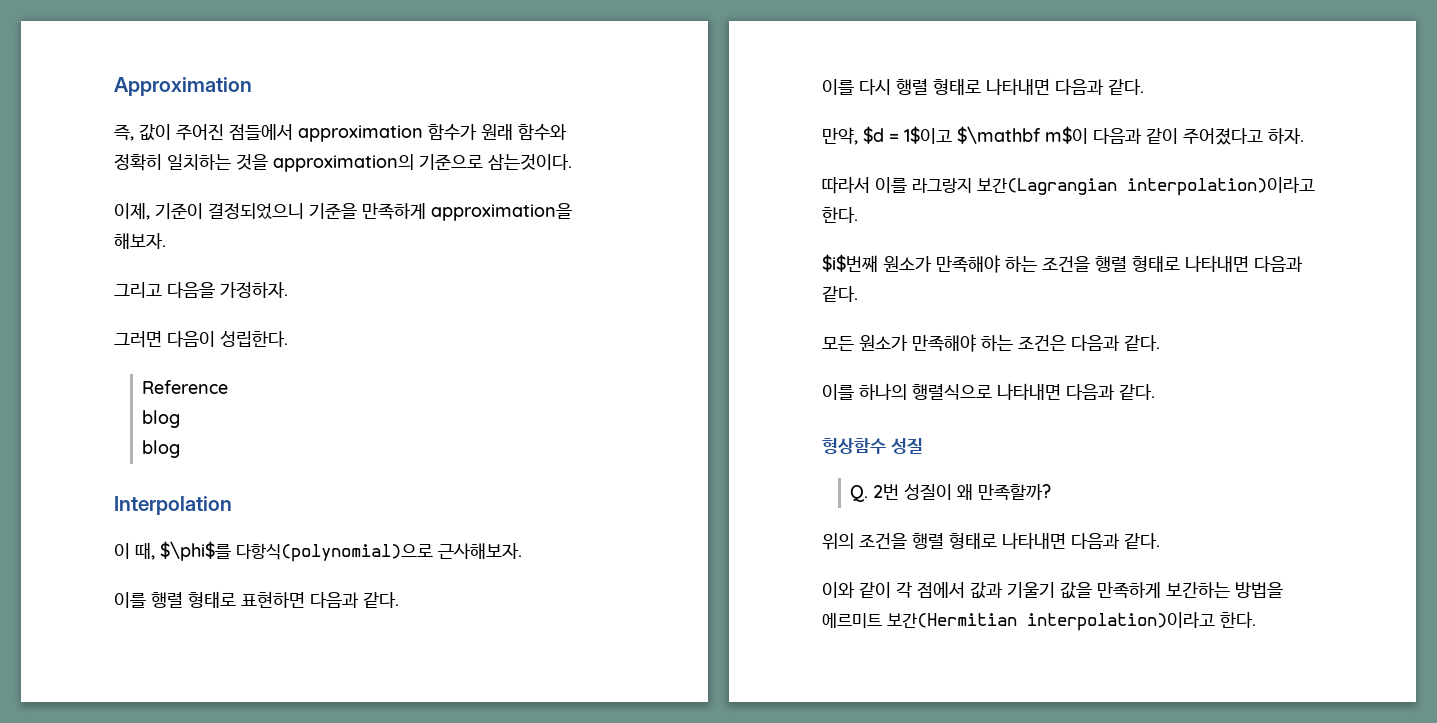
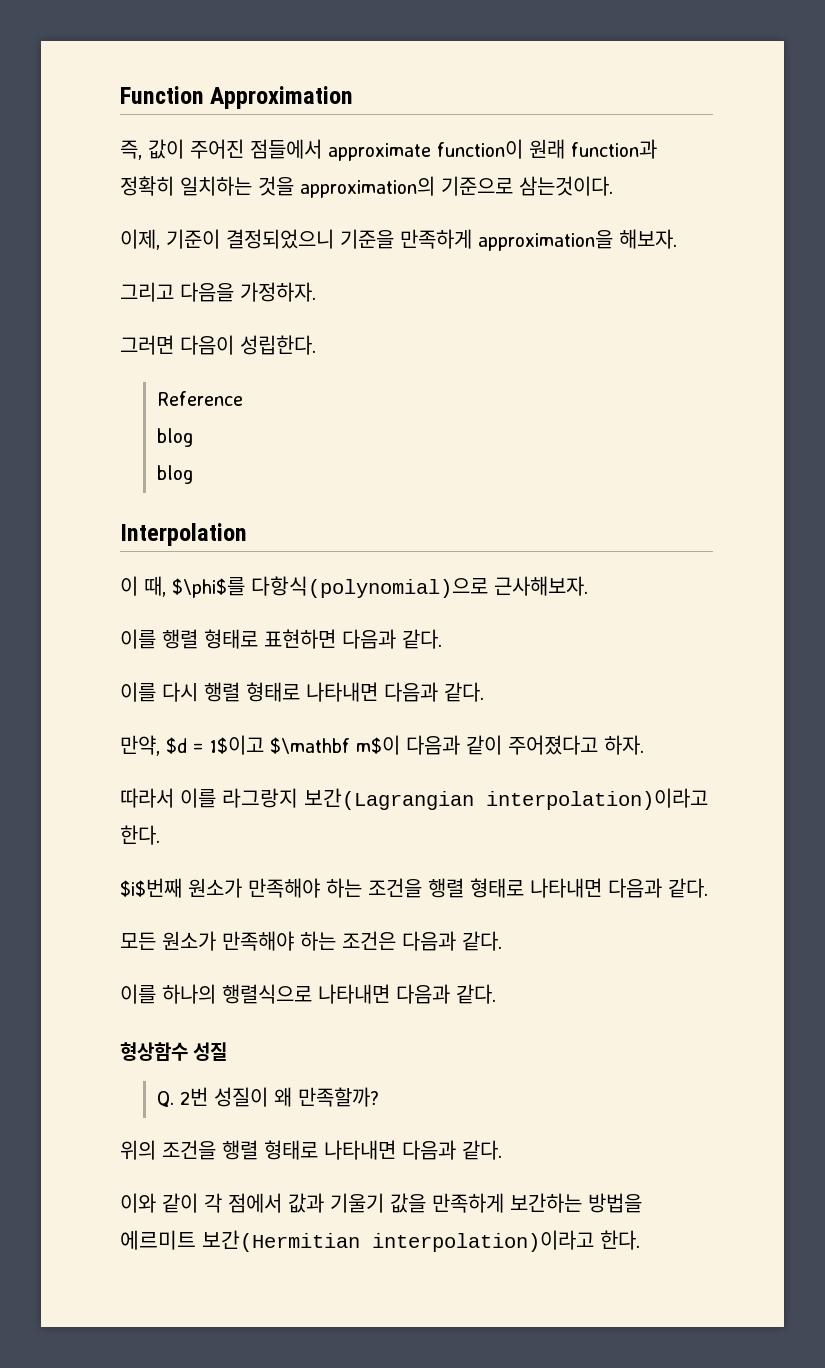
(114, 86) none -> [120,86,204,104] Function
[298,124,567,142] approximation 함수가 원래 함수와 -> [328,139,657,161] approximate function이 원래 function과

